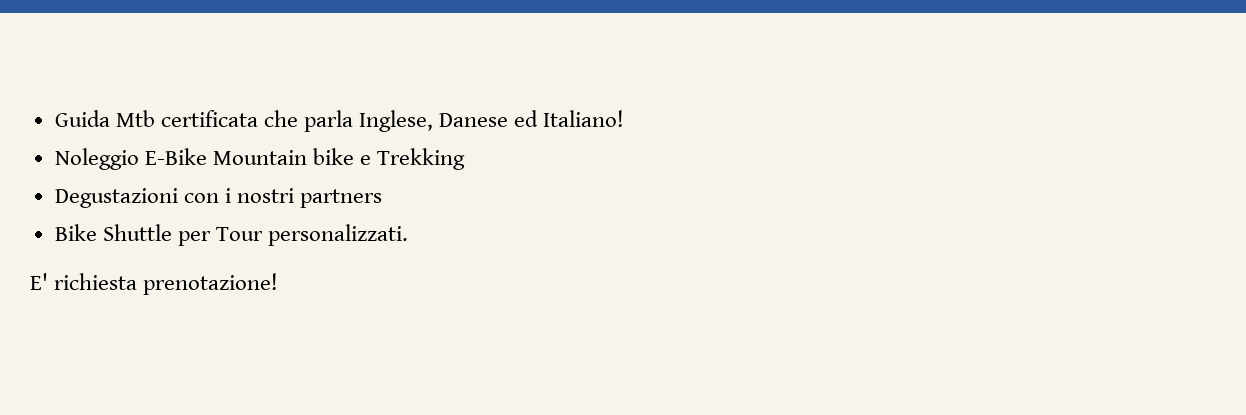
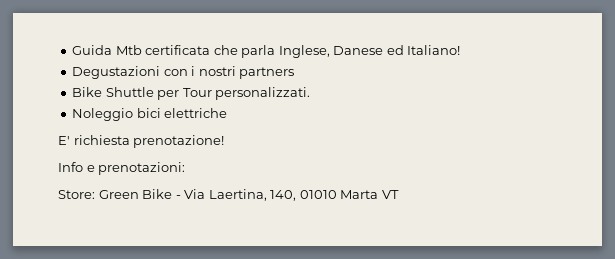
[54,148,466,170] // Noleggio E-Bike Mountain bike e Trekking -> (461, 50) none
(409, 235) none -> [72,108,228,121] // Noleggio bici elettriche
(279, 284) none -> [58,162,186,175] [58,189,399,201] // Info e prenotazioni: // Store: Green Bike - Via Laertina, 140, 01010 Marta VT

